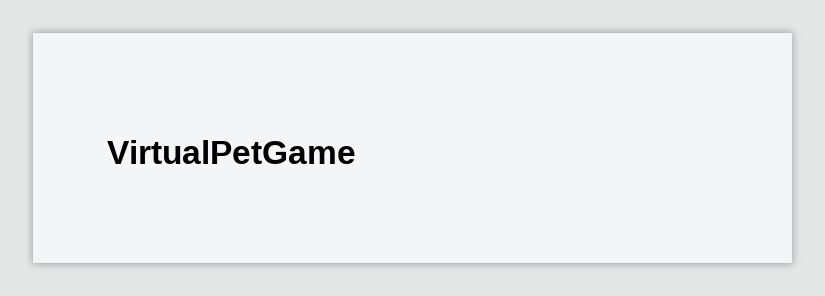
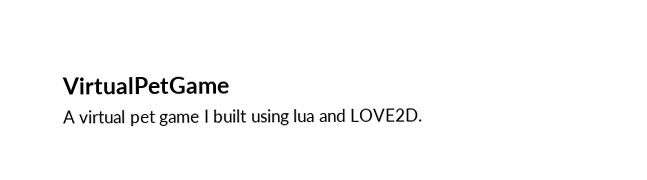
(356, 152) none -> [63,108,424,127] // A virtual pet game I built using lua and LOVE2D.

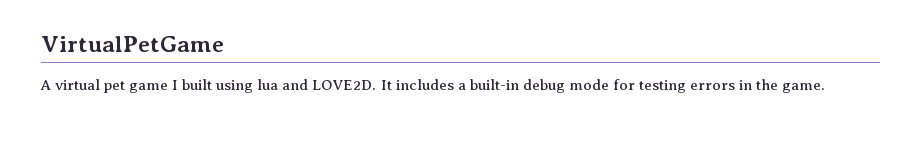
(424, 115) none -> [380,79,826,93] It includes a built-in debug mode for testing errors in the game.

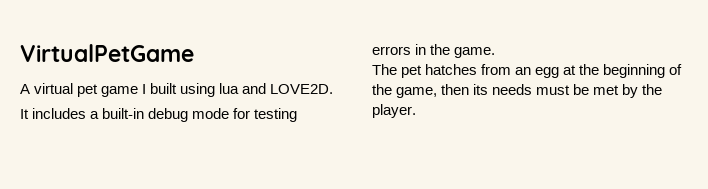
(377, 85) none -> (334, 89) //
(826, 88) none -> [372,64,683,78] [372,84,663,98] [372,104,416,118] // The pet hatches from an egg at the beginning of the game, then its needs must be met by the player.

